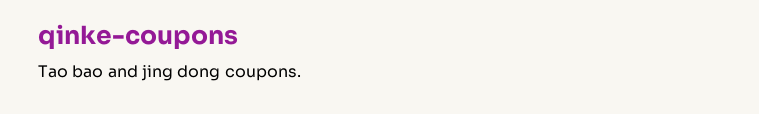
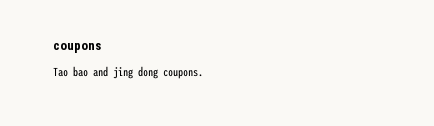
[38,24,238,49] qinke-coupons -> [53,43,101,53] coupons

